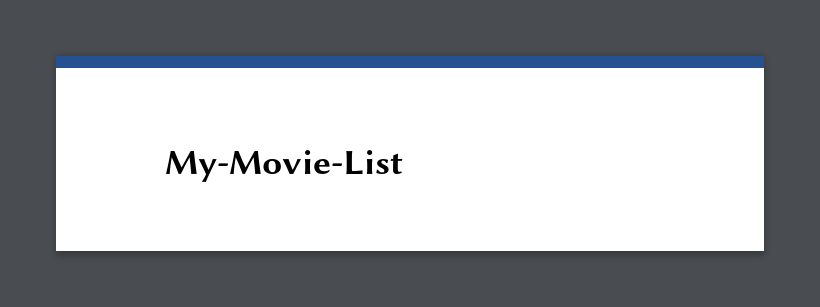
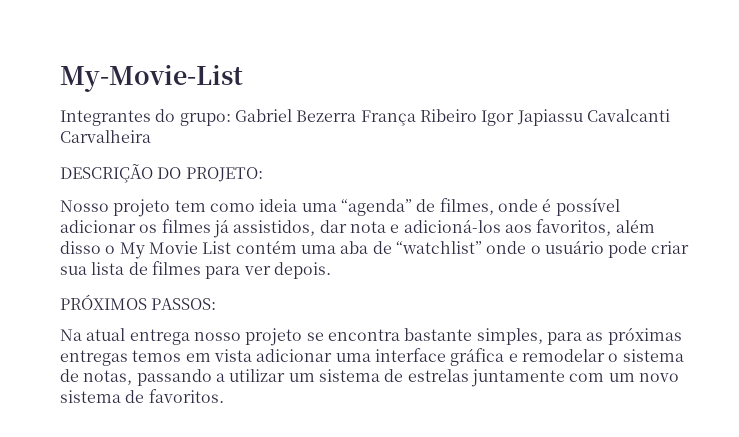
(403, 166) none -> [60,109,670,126] [60,130,151,143] [60,163,263,183] [60,198,620,217] [60,219,655,238] [60,240,690,259] [60,261,331,279] [60,294,217,310] [60,327,682,346] [60,348,684,366] [60,369,679,387] [60,389,224,403] // Integrantes do grupo: Gabriel Bezerra França Ribeiro Igor Japiassu Cavalcanti Carvalheira // DESCRIÇÃO DO PROJETO: // Nosso projeto tem como ideia uma “agenda” de filmes, onde é possível adicionar os filmes já assistidos, dar nota e adicioná-los aos favoritos, além disso o My Movie List contém uma aba de “watchlist” onde o usuário pode criar sua lista de filmes para ver depois. // PRÓXIMOS PASSOS: // Na atual entrega nosso projeto se encontra bastante simples, para as próximas entregas temos em vista adicionar uma interface gráfica e remodelar o sistema de notas, passando a utilizar um sistema de estrelas juntamente com um novo sistema de favoritos.

